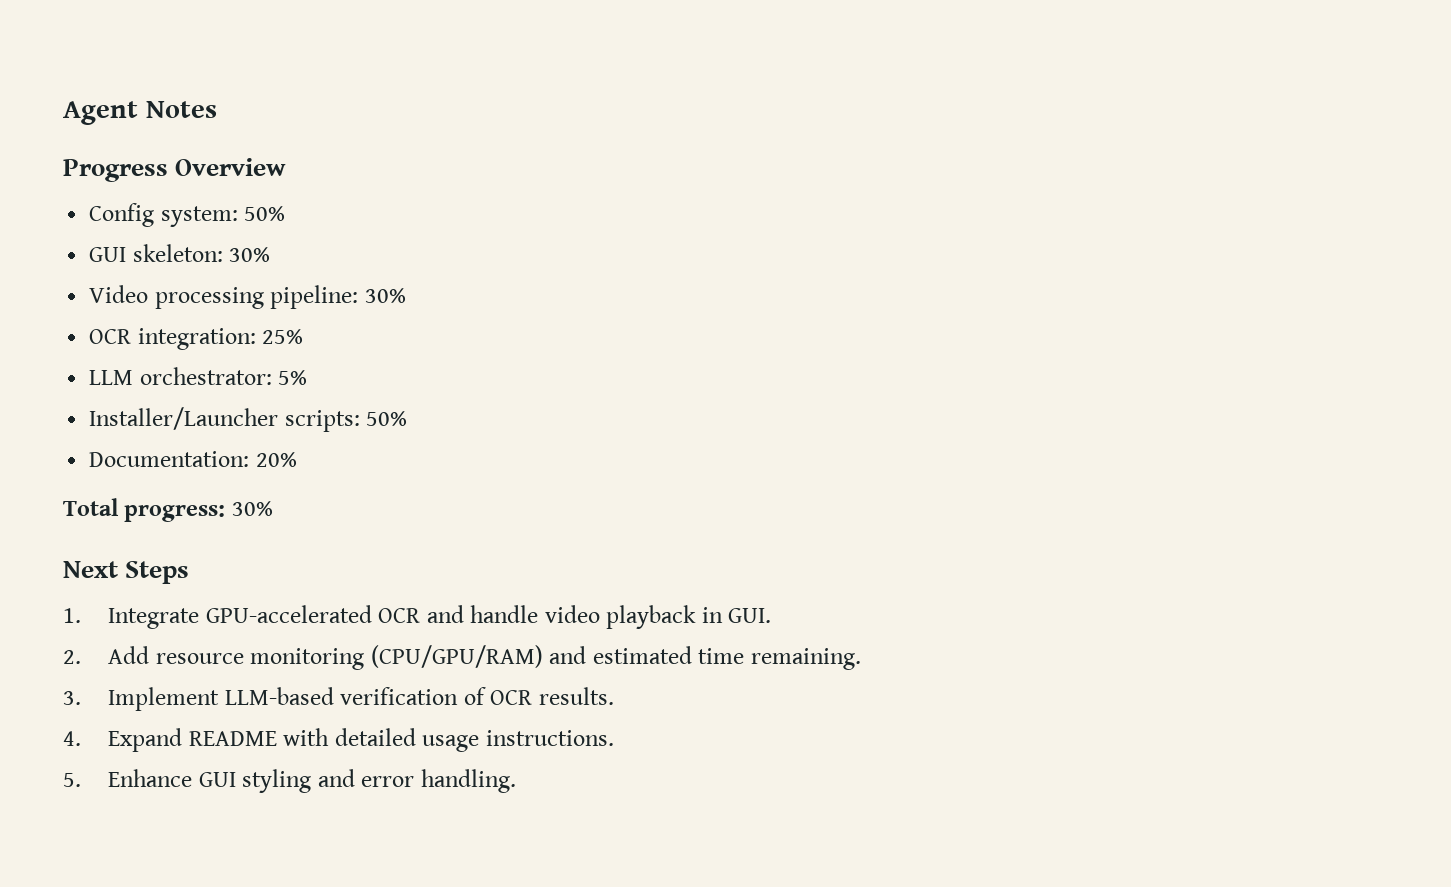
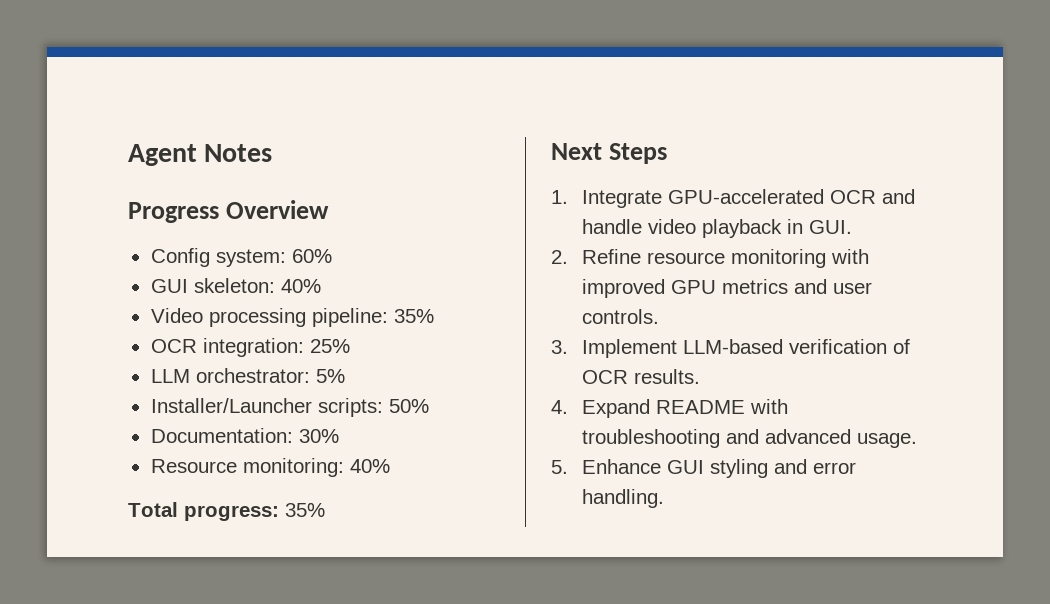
[244,206,286,221] 50% -> [291,249,332,263] 60%
[229,247,271,262] 30% -> [280,279,321,293] 40%
[364,288,406,303] 30% -> [393,309,434,323] 35%
[255,452,297,467] 20% -> [298,429,339,443] [150,458,390,477] 30% // Resource monitoring: 40%
[231,501,273,516] 30% -> [285,503,325,517] 35%
[108,646,150,664] Add -> [581,249,641,264] Refine
[370,645,861,670] (CPU/GPU/RAM) and estimated time remaining. -> [830,249,869,264] [581,279,872,298] [581,309,659,324] with improved GPU metrics and user controls.
[334,728,614,752] detailed usage instructions. -> [581,429,917,448] troubleshooting and advanced usage.

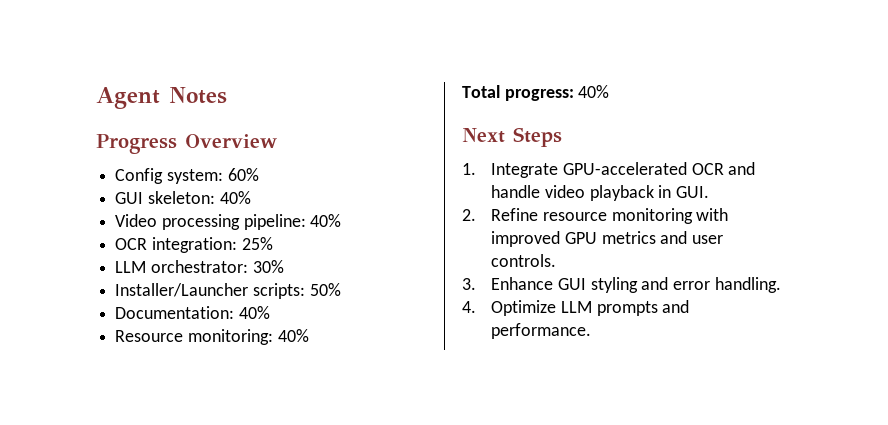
[393,309,434,323] 35% -> [310,214,342,227] 40%
[315,369,345,383] 5% -> [252,260,284,273] 30%
[298,429,339,443] 30% -> [238,306,270,319] 40%
[285,503,325,517] 35% -> [578,85,610,98] 40%
[581,339,910,358] [581,369,700,384] [551,399,788,418] [581,429,917,448] [551,460,568,474] Implement LLM-based verification of OCR results. // 4. Expand README with troubleshooting and advanced usage. // 5. -> (476, 284) none
(664, 498) none -> [462,300,690,316] [491,323,592,339] // 4. Optimize LLM prompts and performance.

